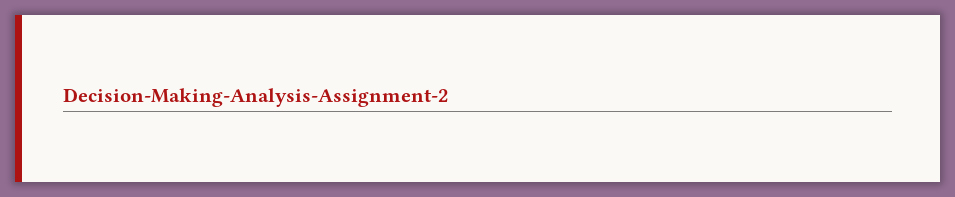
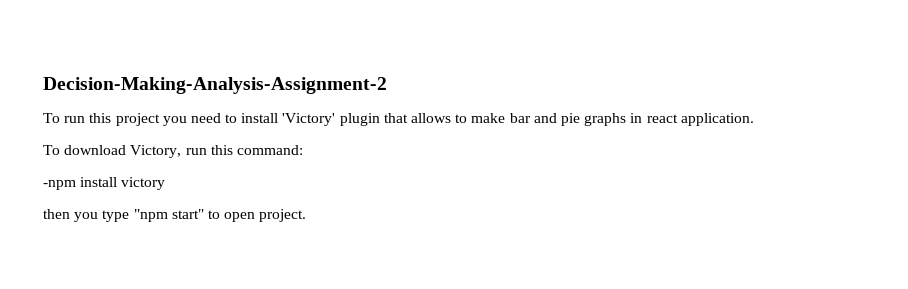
(449, 97) none -> [43,113,754,126] [43,145,303,158] [43,177,166,190] [43,209,307,222] // To run this project you need to install 'Victory' plugin that allows to make bar and pie graphs in react application. // To download Victory, run this command: // -npm install victory // then you type "npm start" to open project.

